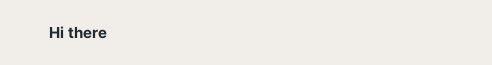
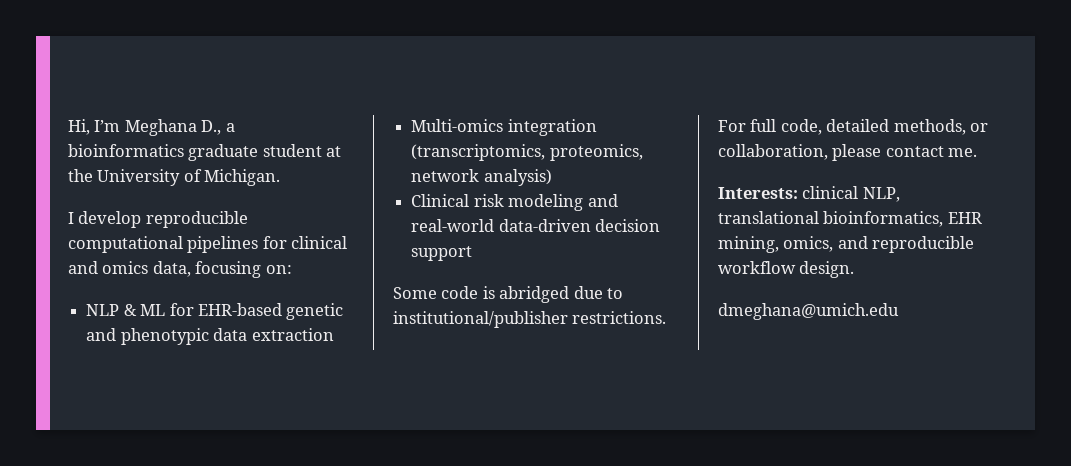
[49,26,108,39] Hi there -> [68,119,235,136] [68,144,342,161] [68,169,281,186] [68,211,248,228] [68,236,348,253] [68,261,292,278] [86,303,344,320] [86,328,334,345] [411,119,597,136] [411,144,643,161] [411,169,552,186] [411,194,618,211] [411,219,661,232] [411,246,473,261] [393,286,624,303] [393,311,667,328] [718,119,989,135] [718,144,978,161] [718,186,900,202] [718,211,982,227] [718,236,975,253] [718,261,855,278] [718,303,899,320] Hi, I’m Meghana D., a bioinformatics graduate student at the University of Michigan. // I develop reproducible computational pipelines for clinical and omics data, focusing on: // NLP & ML for EHR-based genetic and phenotypic data extraction // Multi-omics integration (transcriptomics, proteomics, network analysis) // Clinical risk modeling and real-world data-driven decision support // Some code is abridged due to institutional/publisher restrictions. For full code, detailed methods, or collaboration, please contact me. // Interests: clinical NLP, translational bioinformatics, EHR mining, omics, and reproducible workflow design. // dmeghana@umich.edu

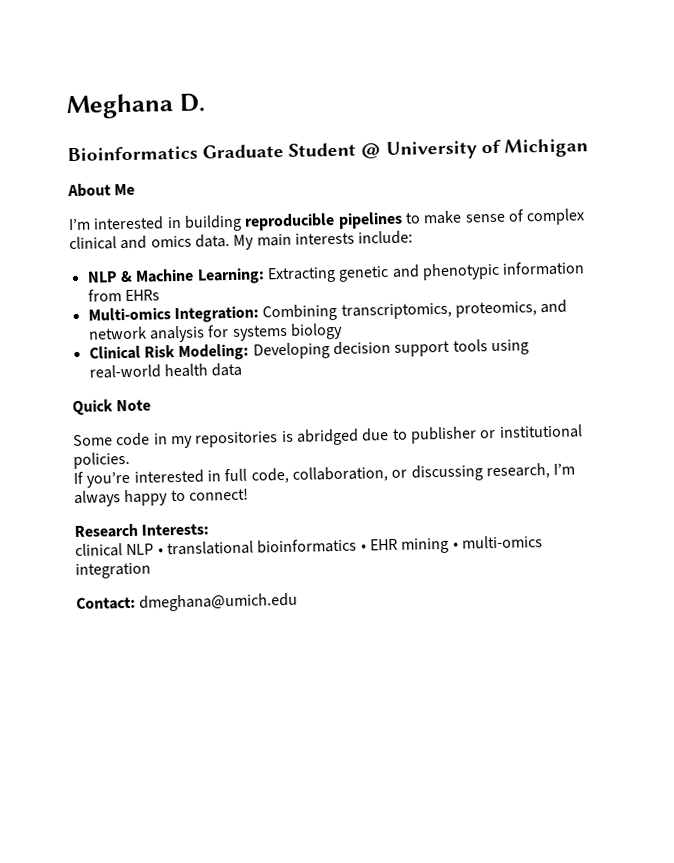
[68,119,235,136] [68,144,342,161] [68,169,281,186] [68,211,248,228] [68,236,348,253] [68,261,292,278] [86,303,344,320] [86,328,334,345] [411,119,597,136] [411,144,643,161] [411,169,552,186] [411,194,618,211] [411,219,661,232] [411,246,473,261] Hi, I’m Meghana D., a bioinformatics graduate student at the University of Michigan. // I develop reproducible computational pipelines for clinical and omics data, focusing on: // NLP & ML for EHR-based genetic and phenotypic data extraction // Multi-omics integration (transcriptomics, proteomics, network analysis) // Clinical risk modeling and real-world data-driven decision support -> [66,93,205,120] [67,138,588,162] [67,183,136,198] [68,208,586,232] [69,230,414,251] [86,261,586,285] [87,289,160,302] [87,299,568,324] [87,322,343,343] [88,339,529,361] [88,362,243,379] [72,399,152,416] Meghana D. // Bioinformatics Graduate Student @ University of Michigan // About Me // I’m interested in building reproducible pipelines to make sense of complex clinical and omics data. My main interests include: // NLP & Machine Learning: Extracting genetic and phenotypic information from EHRs // Multi-omics Integration: Combining transcriptomics, proteomics, and network analysis for systems biology // Clinical Risk Modeling: Developing decision support tools using real-world health data // Quick Note
(479, 292) none -> [153,431,279,449] in my repositories
[393,311,667,328] [718,119,989,135] [718,144,978,161] [718,186,900,202] [718,211,982,227] [718,236,975,253] [718,261,855,278] institutional/publisher restrictions. For full code, detailed methods, or collaboration, please contact me. // Interests: clinical NLP, translational bioinformatics, EHR mining, omics, and reproducible workflow design. // -> [409,424,583,444] [73,451,130,470] [73,462,576,488] [74,488,249,508] [74,523,210,539] [75,535,543,558] [75,562,151,579] [76,596,136,610] publisher or institutional policies. // If you’re interested in full code, collaboration, or discussing research, I’m always happy to connect! // Research Interests: // clinical NLP • translational bioinformatics • EHR mining • multi-omics integration // Contact:

